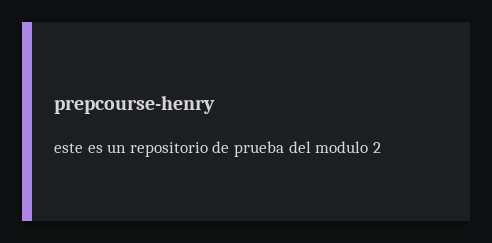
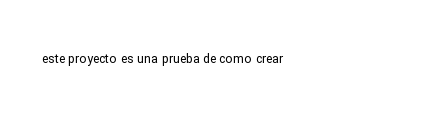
[54,95,215,114] [54,141,381,157] prepcourse-henry // este es un repositorio de prueba del modulo 2 -> [42,53,284,66] este proyecto es una prueba de como crear

